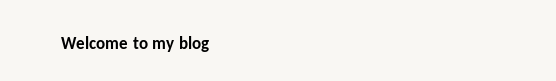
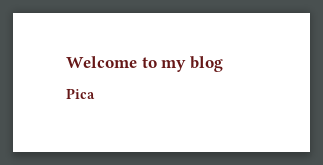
(209, 44) none -> [66,88,95,99] // Pica

